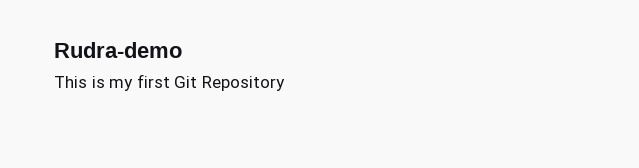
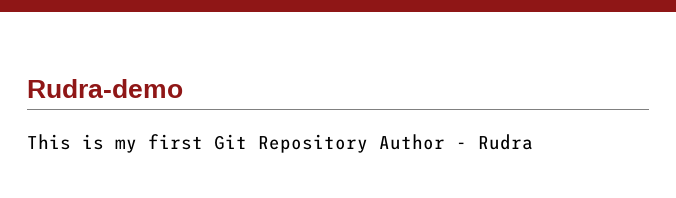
(285, 83) none -> [379,134,533,150] Author - Rudra

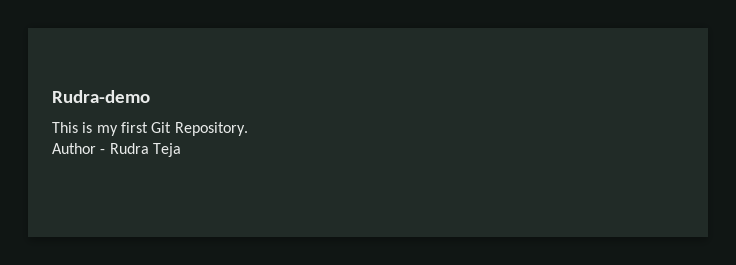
[258,134,368,153] Repository -> [174,122,248,136] Repository. //
(533, 142) none -> [152,143,181,157] Teja

